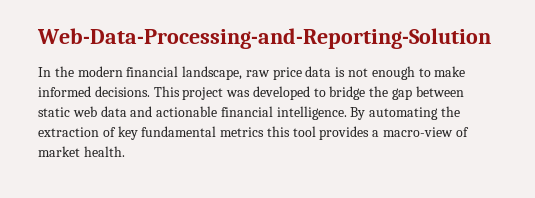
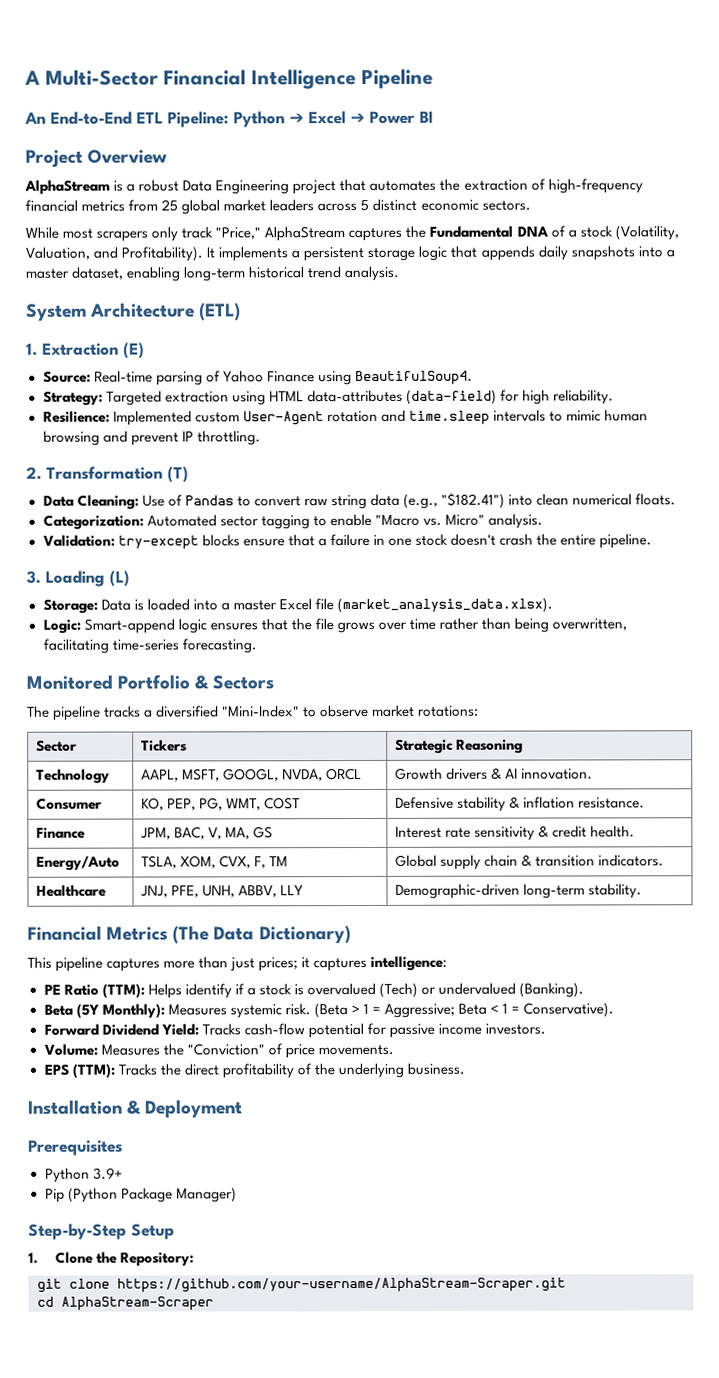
[37,28,491,49] [38,66,466,80] [38,86,464,100] [38,106,461,120] [38,126,469,140] [38,146,125,157] Web-Data-Processing-and-Reporting-Solution // In the modern financial landscape, raw price data is not enough to make informed decisions. This project was developed to bridge the gap between static web data and actionable financial intelligence. By automating the extraction of key fundamental metrics this tool provides a macro-view of market health. -> [24,68,433,90] [24,110,434,128] [25,149,168,168] [24,178,643,195] [25,198,531,215] [25,225,679,242] [25,245,675,262] [25,265,401,282] [26,302,242,321] [26,342,145,359] [42,370,473,386] [42,389,614,406] [42,409,648,426] [42,430,261,446] [26,466,189,483] [42,492,677,510] [42,513,543,530] [42,533,653,550] [26,570,130,587] [42,597,553,614] [42,617,628,634] [42,638,257,654] [26,674,276,690] [27,704,480,721] [35,739,77,752] [140,739,187,752] [394,738,523,754] [35,768,110,784] [140,767,362,782] [394,767,593,780] [35,797,102,810] [140,797,300,811] [394,796,645,812] [35,827,85,839] [139,826,273,840] [394,825,635,841] [35,855,120,871] [140,855,288,869] [394,854,664,870] [35,884,106,897] [139,885,303,898] [394,883,642,899] [27,925,351,944] [27,955,448,972] [43,982,585,999] [43,1002,615,1019] [43,1022,546,1039] [43,1043,394,1059] [43,1062,465,1079] [28,1099,244,1118] [28,1139,123,1156] [44,1167,123,1183] [44,1187,237,1203] [28,1223,175,1240] [28,1251,194,1267] [37,1277,566,1293] [37,1296,214,1311] A Multi-Sector Financial Intelligence Pipeline // An End-to-End ETL Pipeline: Python ➔ Excel ➔ Power BI // Project Overview // AlphaStream is a robust Data Engineering project that automates the extraction of high-frequency financial metrics from 25 global market leaders across 5 distinct economic sectors. // While most scrapers only track "Price," AlphaStream captures the Fundamental DNA of a stock (Volatility, Valuation, and Profitability). It implements a persistent storage logic that appends daily snapshots into a master dataset, enabling long-term historical trend analysis. // System Architecture (ETL) // 1. Extraction (E) // Source: Real-time parsing of Yahoo Finance using BeautifulSoup4. // Strategy: Targeted extraction using HTML data-attributes (data-field) for high reliability. // Resilience: Implemented custom User-Agent rotation and time.sleep intervals to mimic human browsing and prevent IP throttling. // 2. Transformation (T) // Data Cleaning: Use of Pandas to convert raw string data (e.g., "$182.41") into clean numerical floats. // Categorization: Automated sector tagging to enable "Macro vs. Micro" analysis. // Validation: try-except blocks ensure that a failure in one stock doesn't crash the entire pipeline. // 3. Loading (L) // Storage: Data is loaded into a master Excel file (market_analysis_data.xlsx). // Logic: Smart-append logic ensures that the file grows over time rather than being overwritten, facilitating time-series forecasting. // Monitored Portfolio & Sectors // The pipeline tracks a diversified "Mini-Index" to observe market rotations: // Sector | Tickers | Strategic Reasoning // Technology | AAPL, MSFT, GOOGL, NVDA, ORCL | Growth drivers & AI innovation. // Consumer | KO, PEP, PG, WMT, COST | Defensive stability & inflation resistance. // Finance | JPM, BAC, V, MA, GS | Interest rate sensitivity & credit health. // Energy/Auto | TSLA, XOM, CVX, F, TM | Global supply chain & transition indicators. // Healthcare | JNJ, PFE, UNH, ABBV, LLY | Demographic-driven long-term stability. // Financial Metrics (The Data Dictionary) // This pipeline captures more than just prices; it captures intelligence: // PE Ratio (TTM): Helps identify if a stock is overvalued (Tech) or undervalued (Banking). // Beta (5Y Monthly): Measures systemic risk. (Beta > 1 = Aggressive; Beta < 1 = Conservative). // Forward Dividend Yield: Tracks cash-flow potential for passive income investors. // Volume: Measures the "Conviction" of price movements. // EPS (TTM): Tracks the direct profitability of the underlying business. // Installation & Deployment // Prerequisites // Python 3.9+ // Pip (Python Package Manager) // Step-by-Step Setup // 1. Clone the Repository: // git clone https://github.com/your-username/AlphaStream-Scraper.git // cd AlphaStream-Scraper

